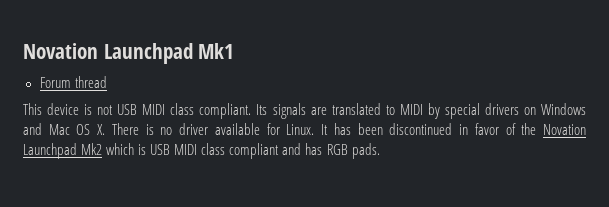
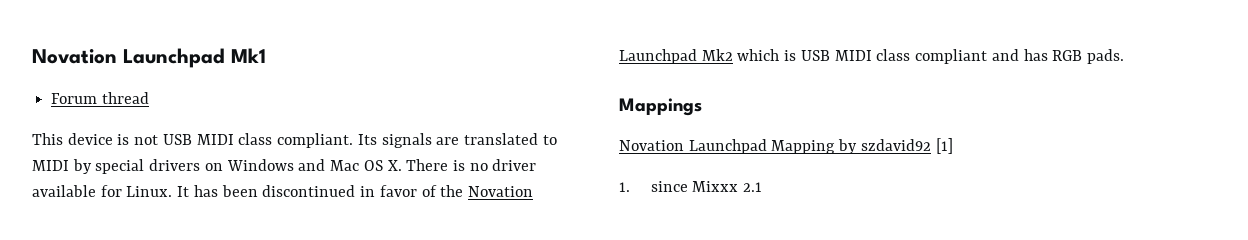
(380, 151) none -> [619,98,702,116] [619,138,953,154] [619,181,763,192] // Mappings // Novation Launchpad Mapping by szdavid92 [1] // 1. since Mixxx 2.1

